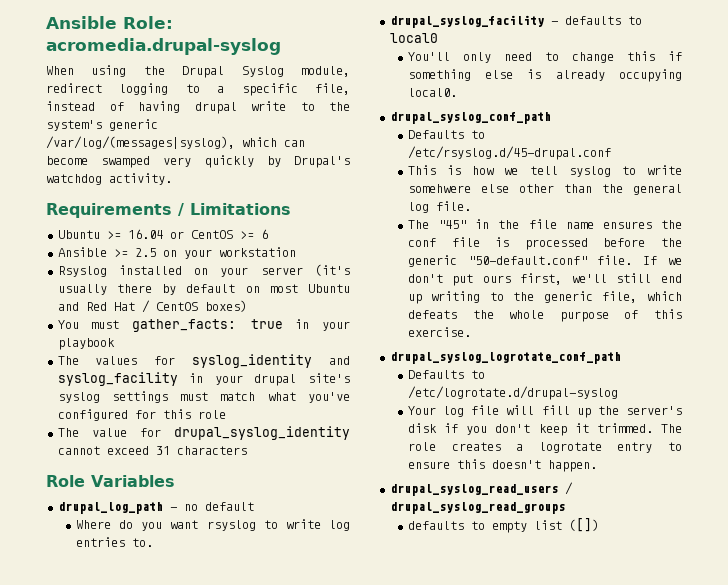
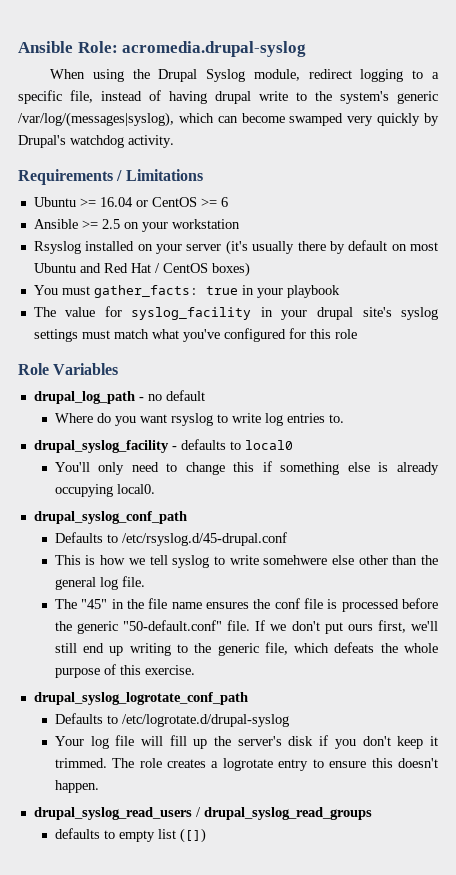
[95,354,350,368] values for syslog_identity and -> [65,306,122,317] value for
[57,426,350,440] [57,446,247,455] // The value for drupal_syslog_identity cannot exceed 31 characters -> (357, 334) none

